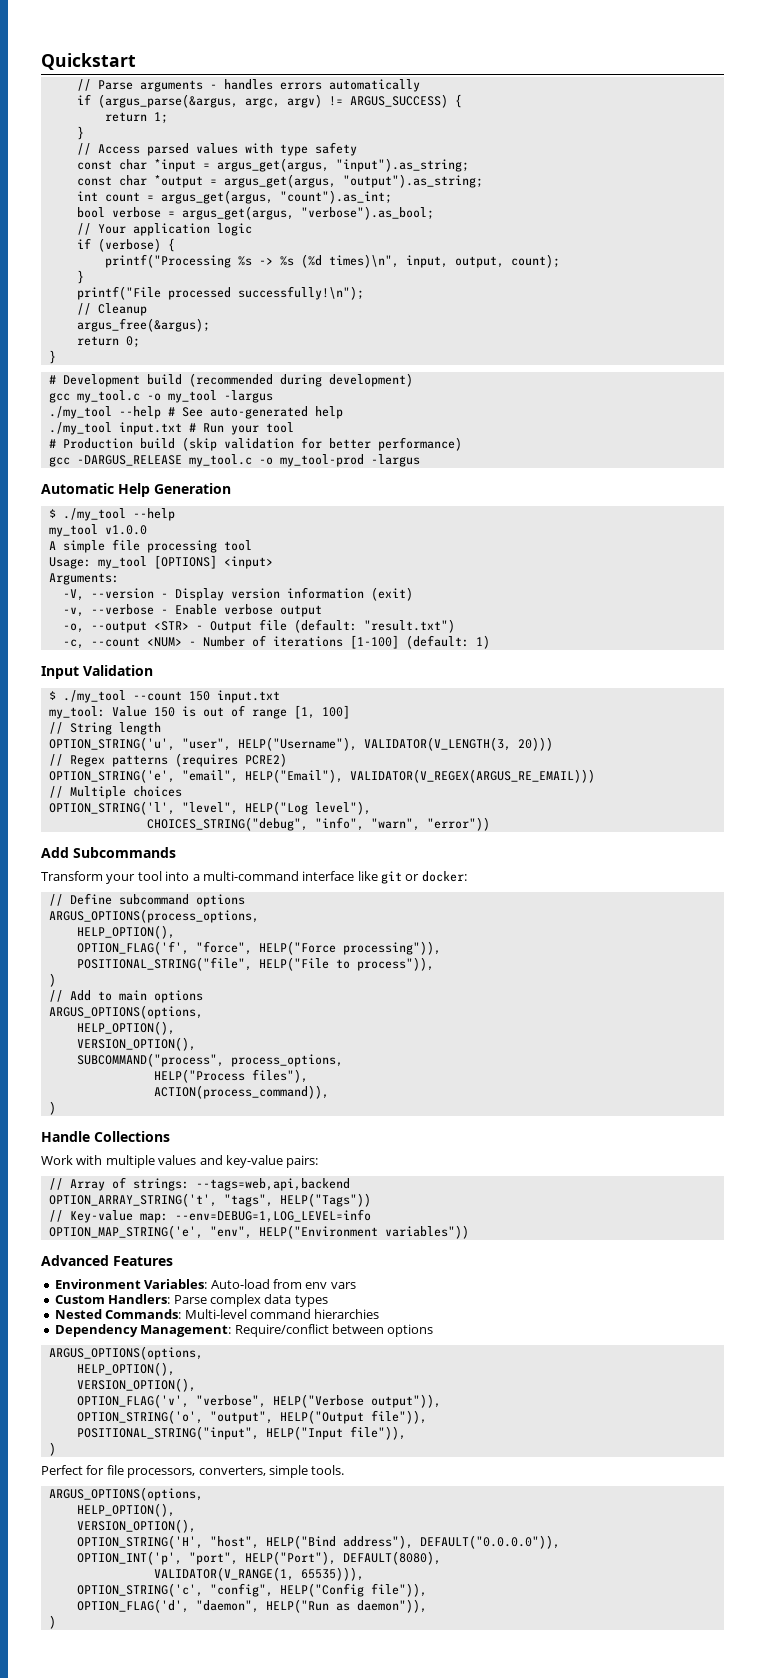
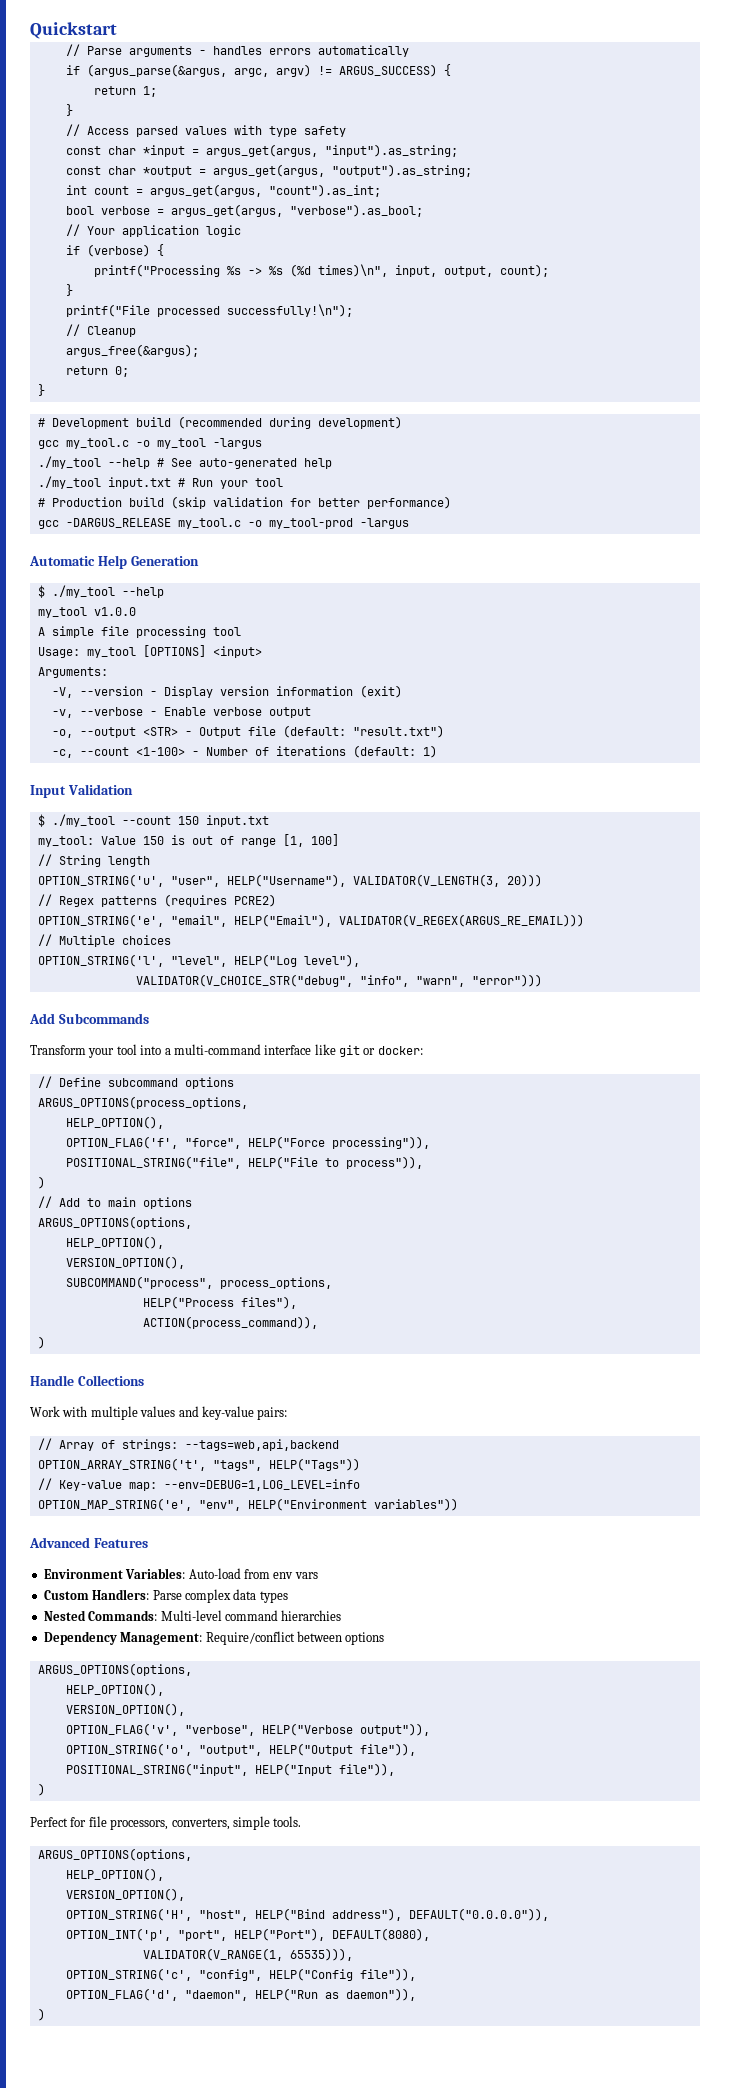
[146,637,182,647] <NUM> -> [135,747,185,756] <1-100>
[349,635,399,649] [1-100] -> (346, 751) none
[146,817,308,831] CHOICES_STRING("debug", -> [135,974,353,987] VALIDATOR(V_CHOICE_STR("debug",
[426,817,490,831] "error")) -> [471,974,542,987] "error")))

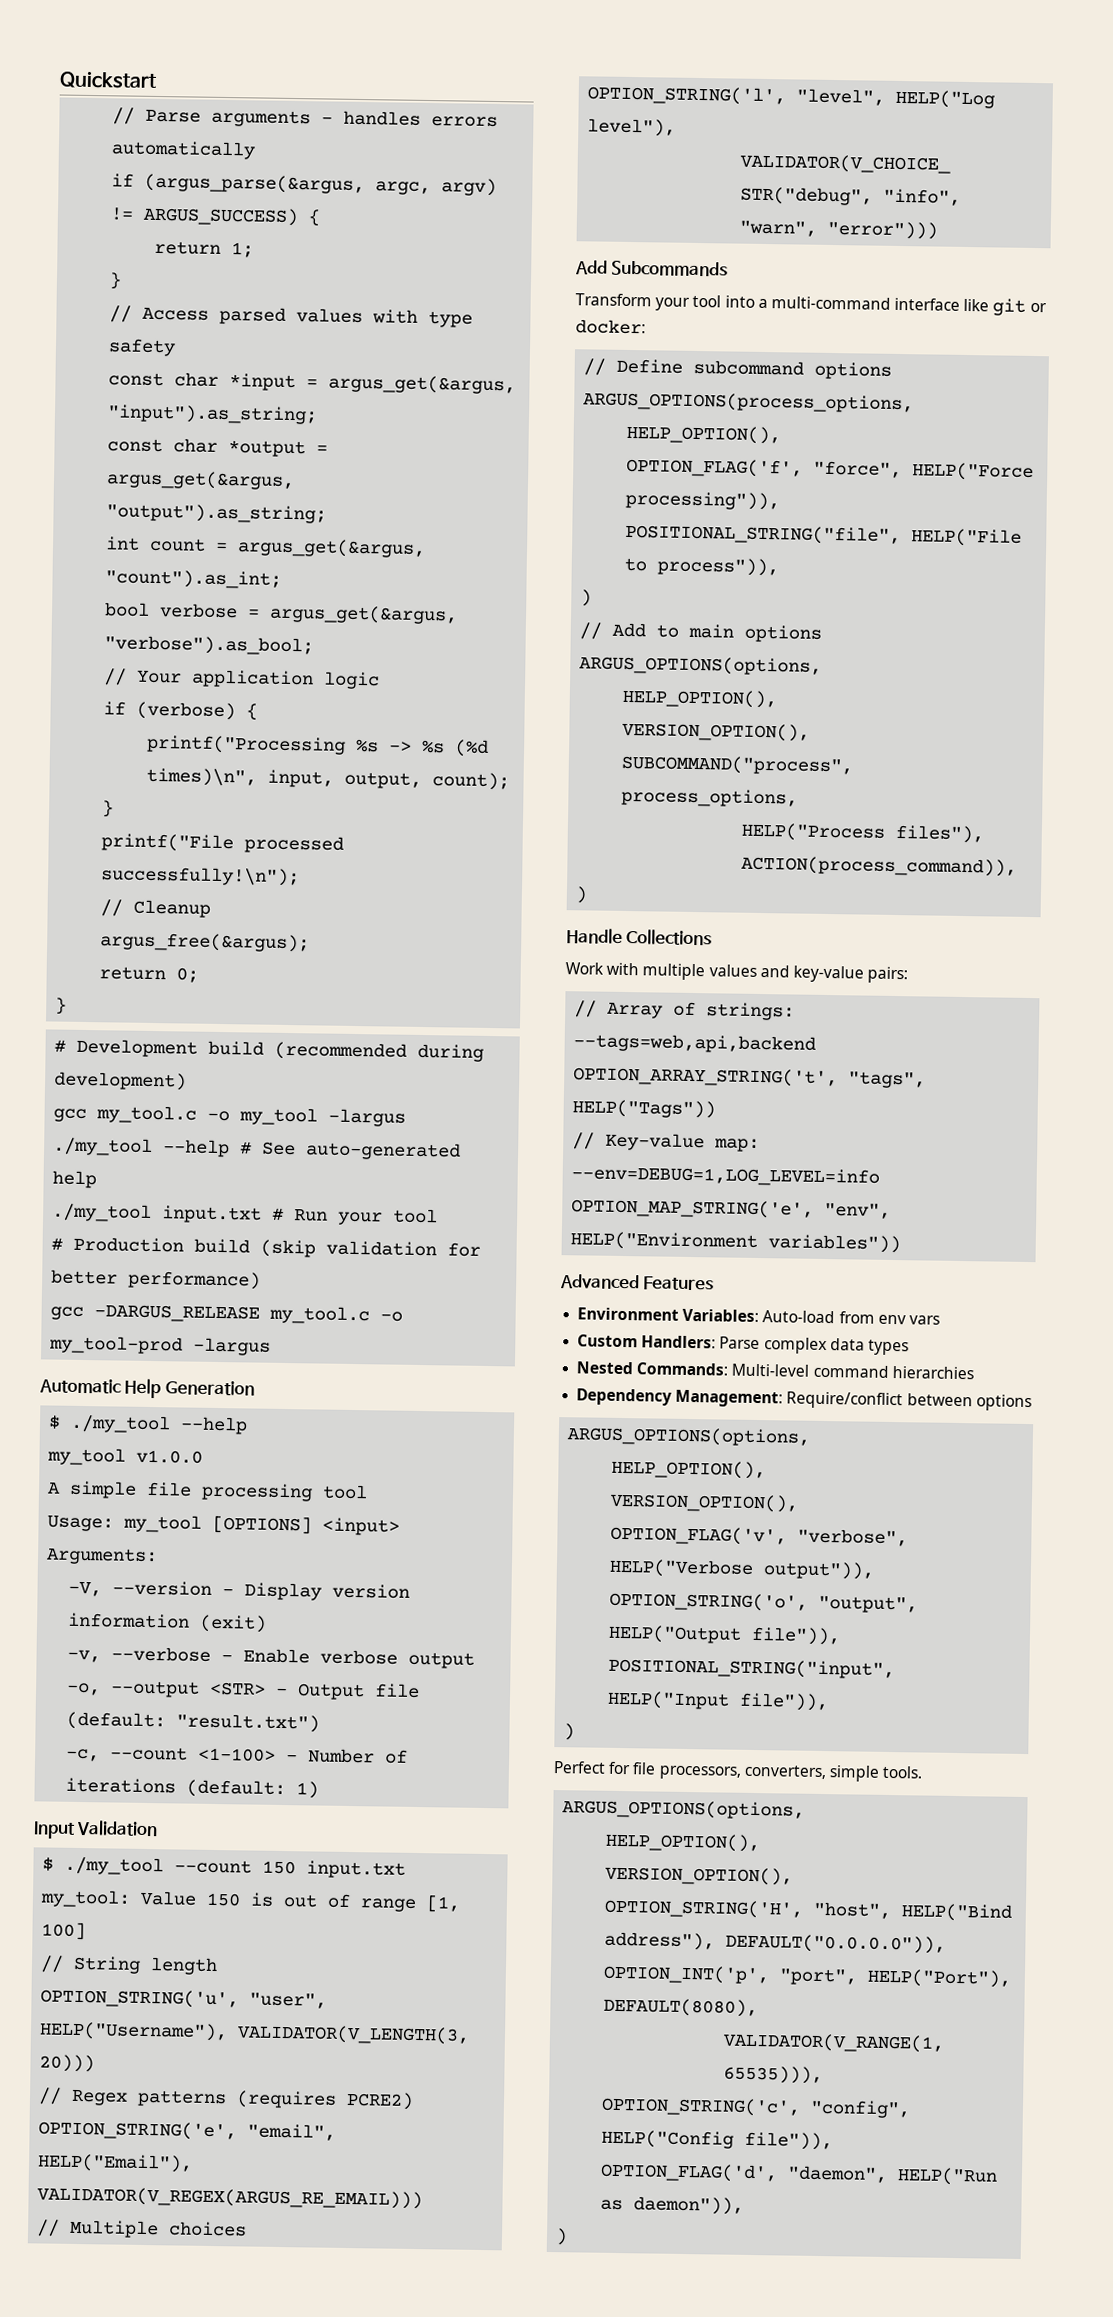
[205,144,318,157] argus_get(argus, -> [328,374,517,395] argus_get(&argus,
[212,164,325,177] argus_get(argus, -> [106,470,296,491] argus_get(&argus,
[149,184,262,197] argus_get(argus, -> [237,538,427,558] argus_get(&argus,
[170,204,283,217] argus_get(argus, -> [269,604,459,625] argus_get(&argus,

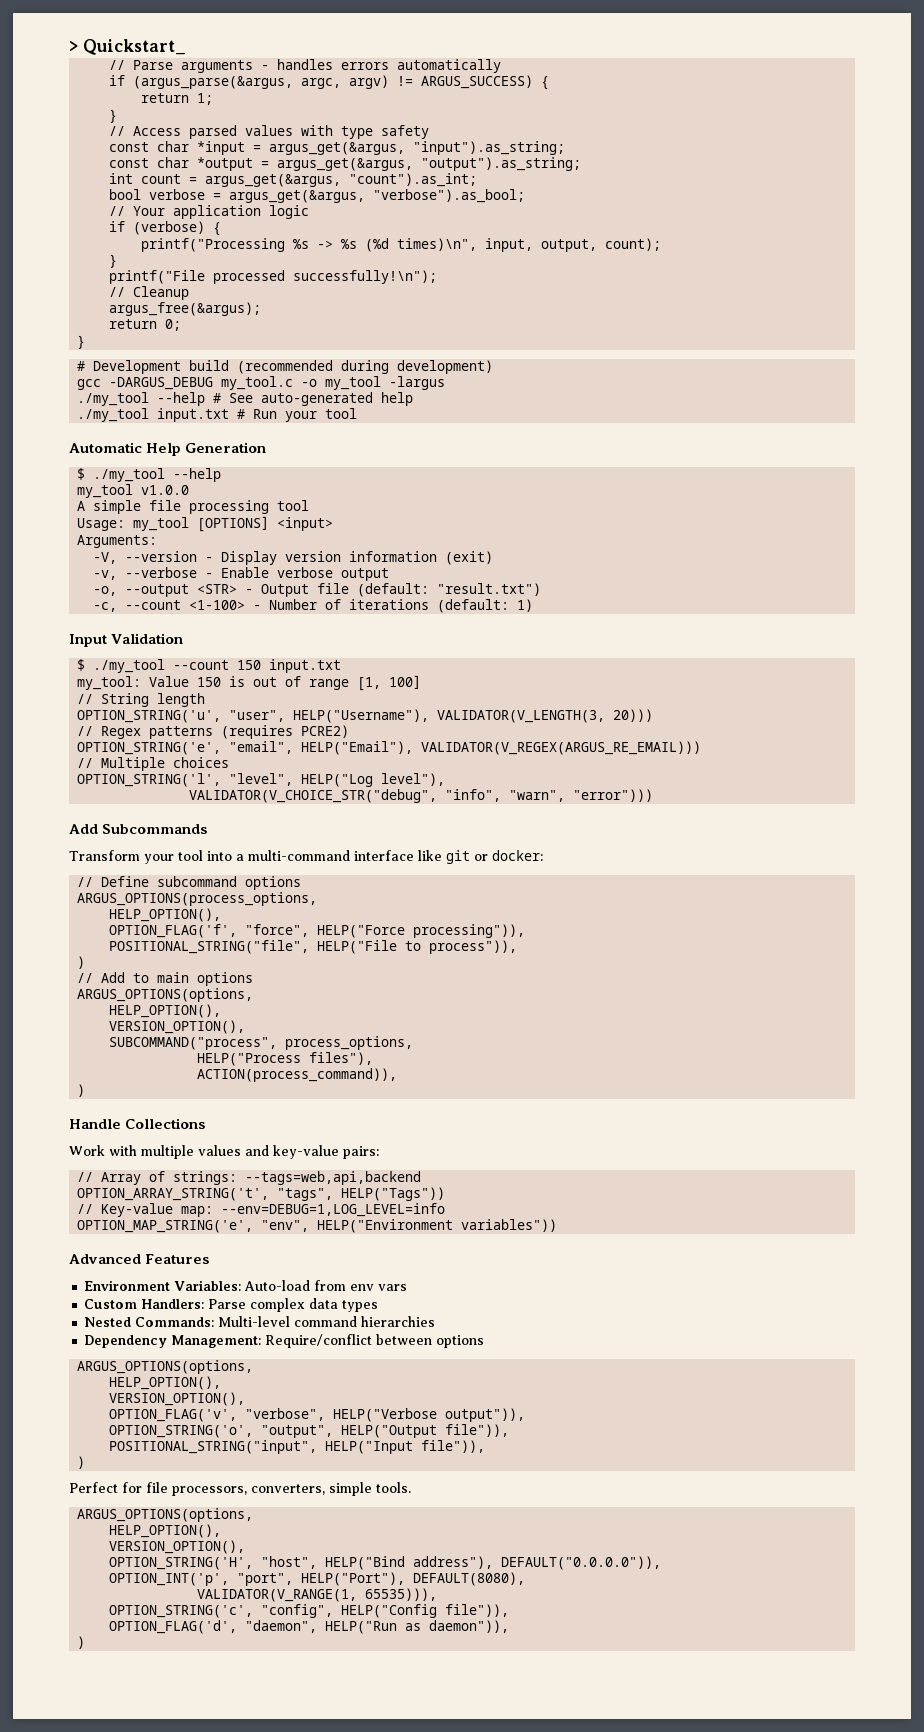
[59,71,158,89] Quickstart -> [69,39,186,55] > Quickstart_
(88, 1115) none -> [109,377,214,390] -DARGUS_DEBUG
[51,1236,482,1258] [51,1269,262,1290] [50,1304,404,1325] [49,1335,272,1356] // # Production build (skip validation for better performance) // gcc -DARGUS_RELEASE my_tool.c -o my_tool-prod -largus -> (358, 413) none

